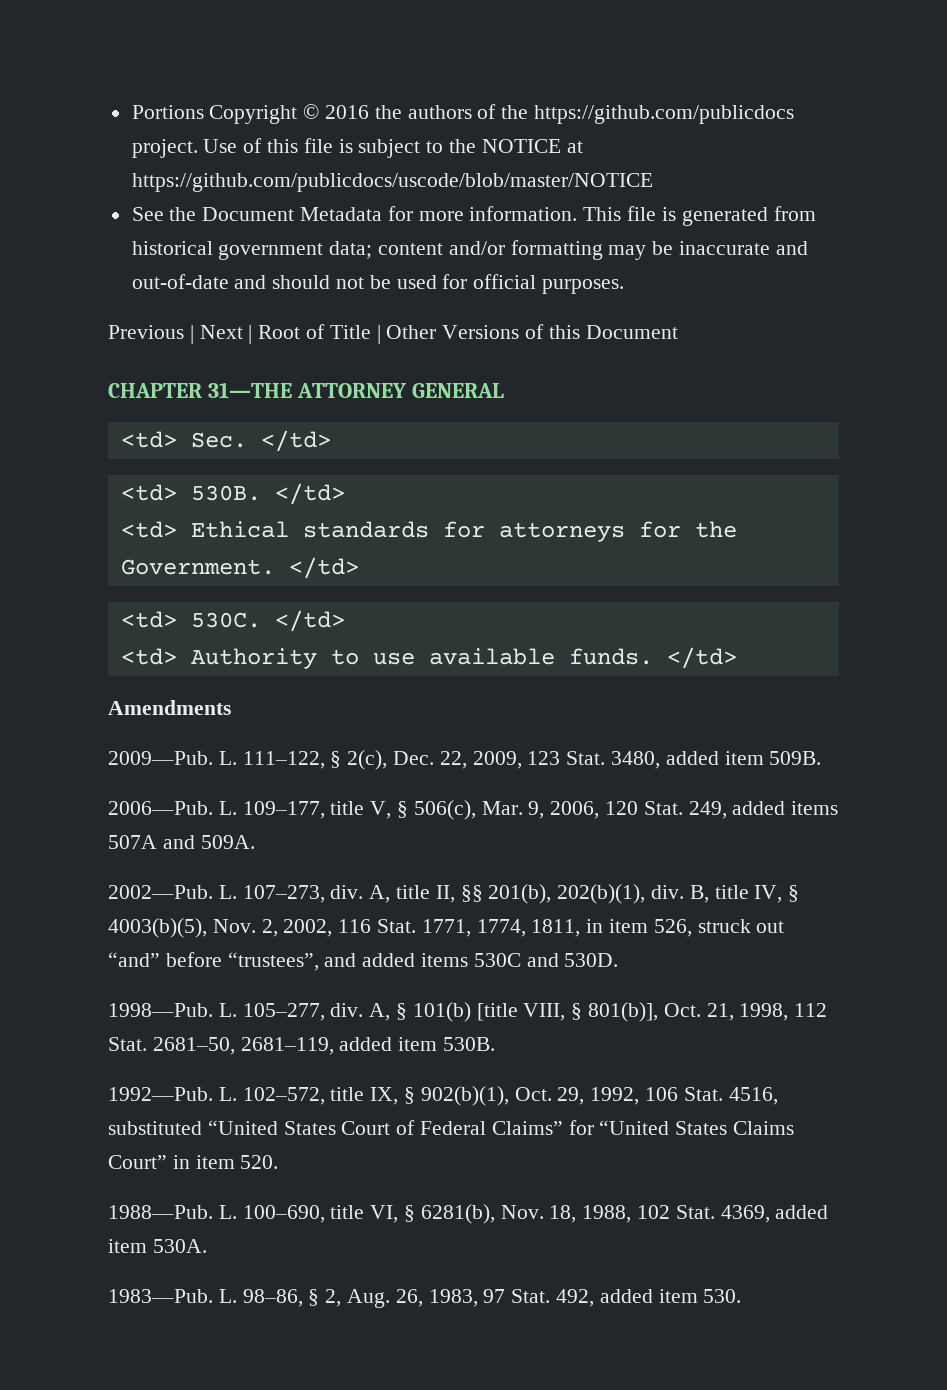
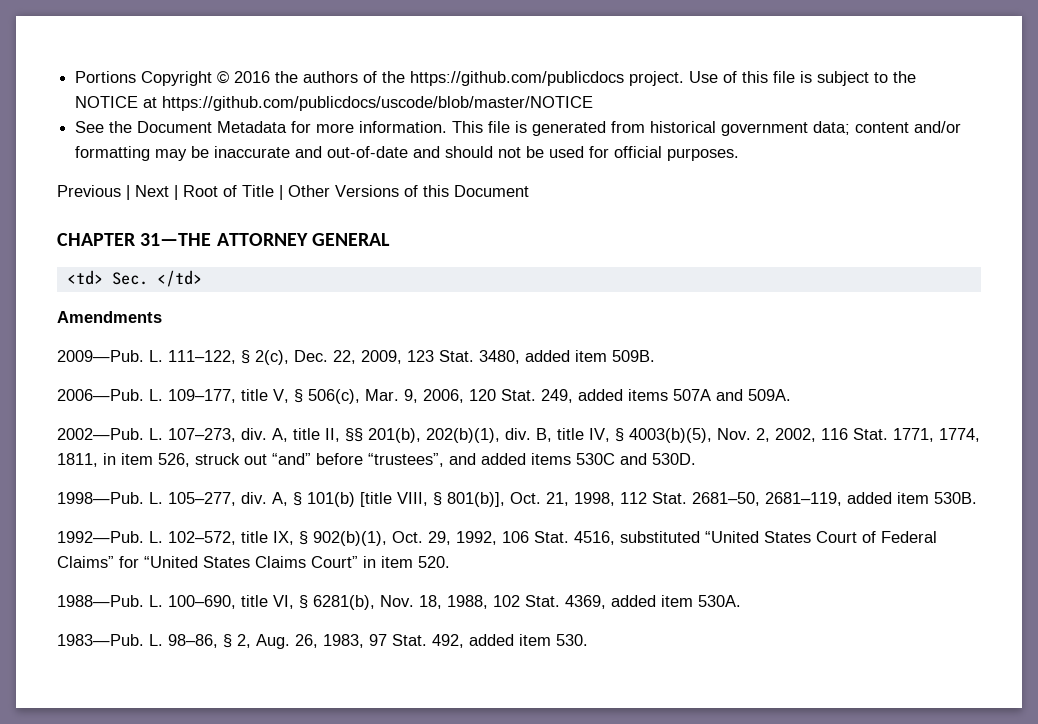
[120,483,345,505] [120,521,737,542] [120,557,359,579] [120,610,345,632] [120,647,737,669] // <td> 530B. </td> // <td> Ethical standards for attorneys for the Government. </td> // <td> 530C. </td> // <td> Authority to use available funds. </td> -> (202, 278) none

